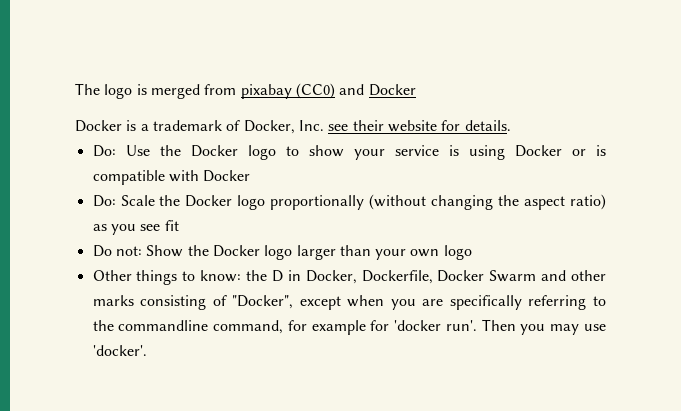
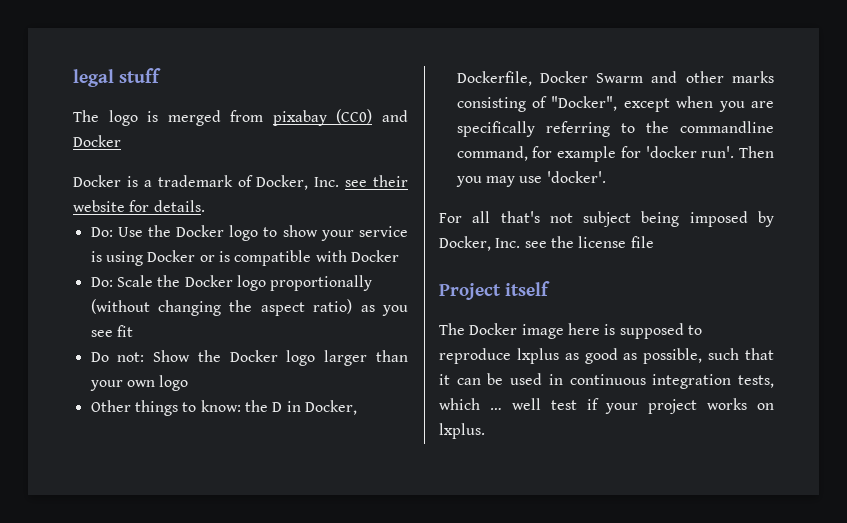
(75, 89) none -> [73,68,161,87] legal stuff //
(147, 350) none -> [439,211,774,227] [439,236,654,251] [439,281,550,300] [439,323,702,339] [439,348,774,364] [439,373,774,389] [439,398,774,414] [439,423,485,439] // For all that's not subject being imposed by Docker, Inc. see the license file // Project itself // The Docker image here is supposed to reproduce lxplus as good as possible, such that it can be used in continuous integration tests, which … well test if your project works on lxplus.

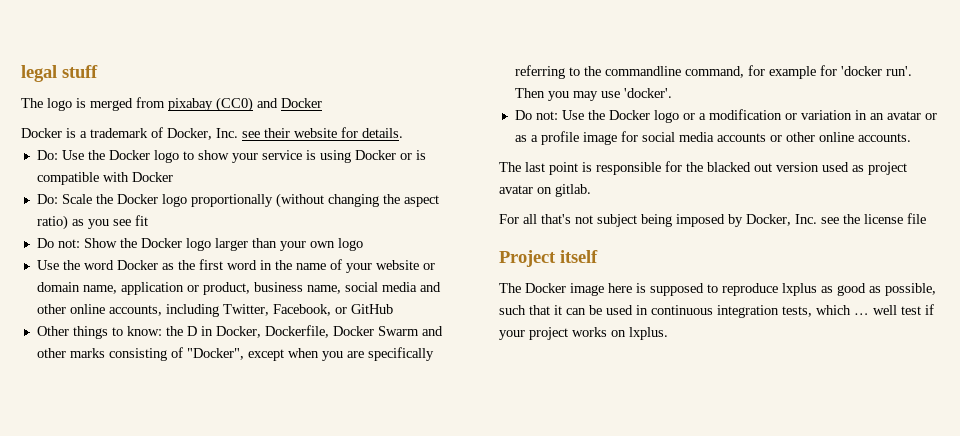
(189, 383) none -> [36,259,435,273] [36,282,441,295] [36,304,393,317] // Use the word Docker as the first word in the name of your website or domain name, application or product, business name, social media and other online accounts, including Twitter, Facebook, or GitHub
(606, 177) none -> [514,109,937,123] [514,131,911,145] [499,161,907,175] [499,184,591,197] // Do not: Use the Docker logo or a modification or variation in an avatar or as a profile image for social media accounts or other online accounts. // The last point is responsible for the blacked out version used as project avatar on gitlab.

